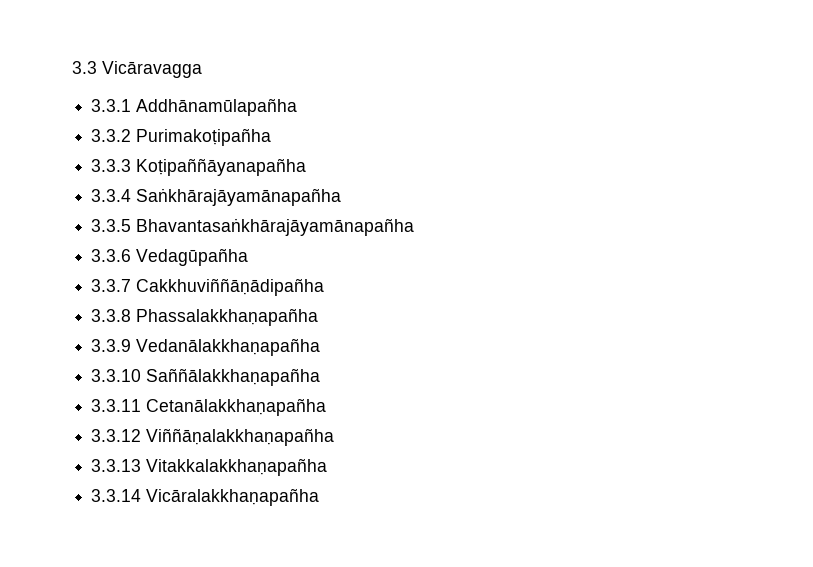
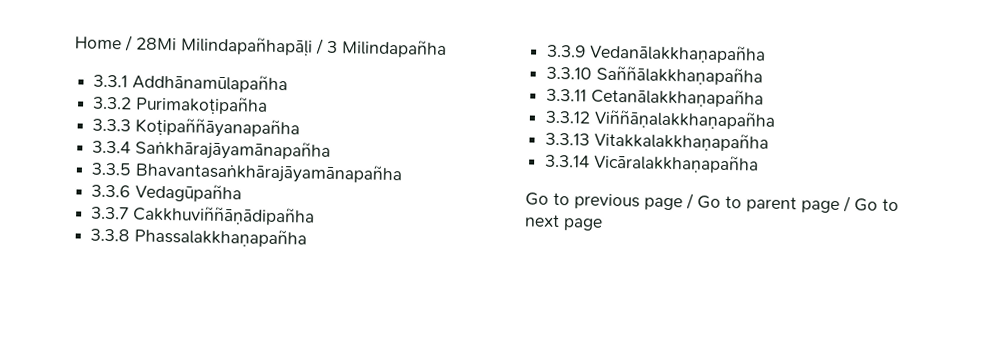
[72,61,202,78] 3.3 Vicāravagga -> [75,35,447,59] Home / 28Mi Milindapañhapāḷi / 3 Milindapañha
(320, 497) none -> [525,192,899,214] [524,214,603,231] // Go to previous page / Go to parent page / Go to next page

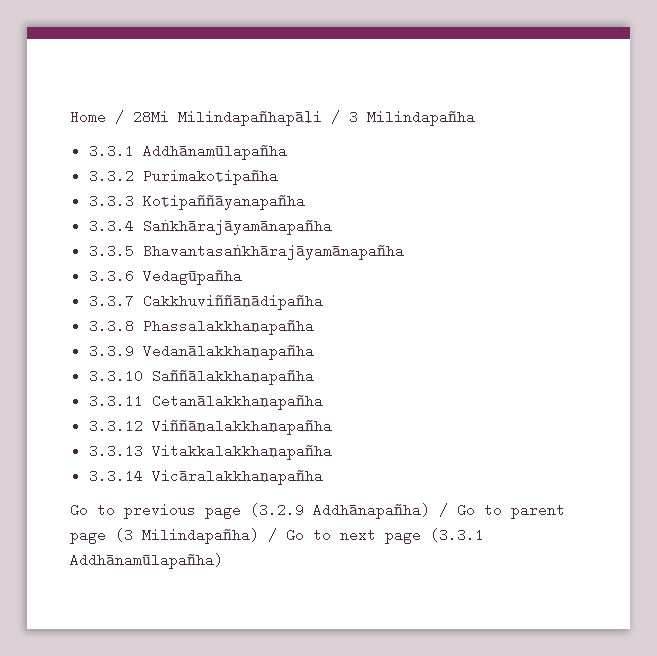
(683, 204) none -> [250,503,430,519] (3.2.9 Addhānapañha)
(840, 207) none -> [115,528,259,544] (3 Milindapañha)
(603, 224) none -> [430,528,484,542] [70,553,223,569] (3.3.1 Addhānamūlapañha)

